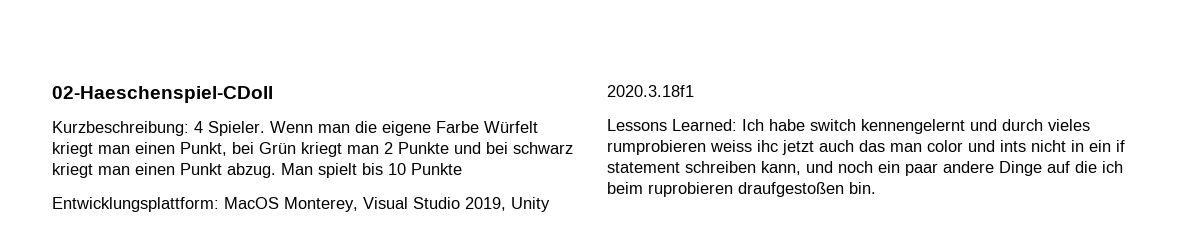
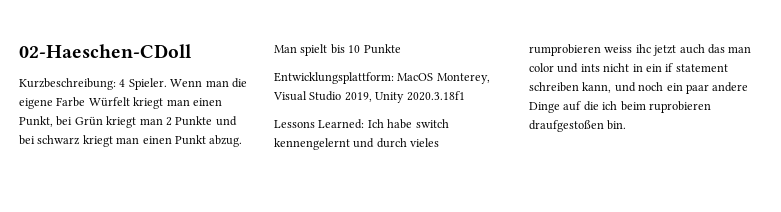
[52,86,273,103] 02-Haeschenspiel-CDoll -> [19,44,192,58] 02-Haeschen-CDoll

